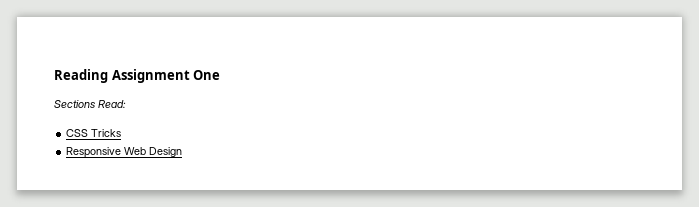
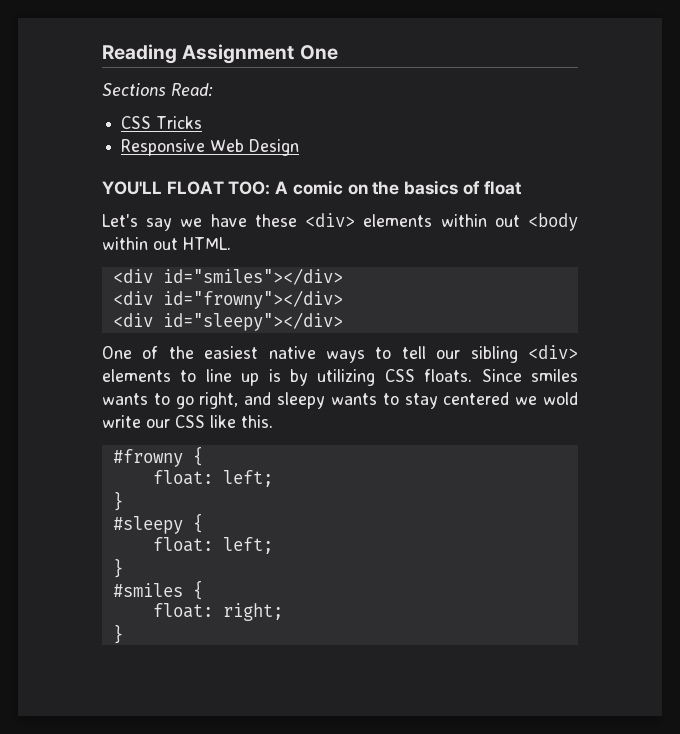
(183, 152) none -> [102,180,522,195] [102,213,578,231] [102,237,231,250] [112,268,343,285] [112,290,343,309] [112,312,343,331] [102,345,578,363] [102,369,578,386] [102,392,578,409] [102,415,273,428] [112,446,203,467] [152,470,273,487] [112,491,123,511] [112,513,203,534] [152,537,273,554] [112,558,123,578] [112,580,203,600] [152,603,283,621] [112,624,123,644] // YOU'LL FLOAT TOO: A comic on the basics of float // Let's say we have these <div> elements within out <body within out HTML. // <div id="smiles"></div> // <div id="frowny"></div> // <div id="sleepy"></div> // One of the easiest native ways to tell our sibling <div> elements to line up is by utilizing CSS floats. Since smiles wants to go right, and sleepy wants to stay centered we wold write our CSS like this. // #frowny { // float: left; // } // #sleepy { // float: left; // } // #smiles { // float: right; // }

